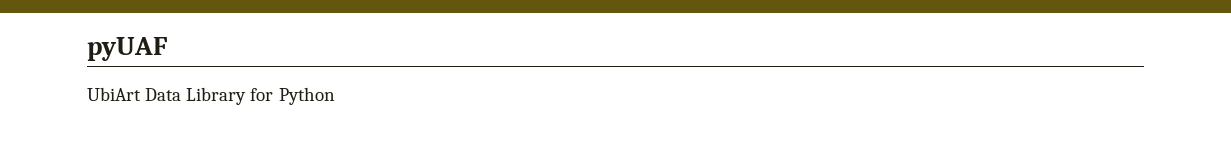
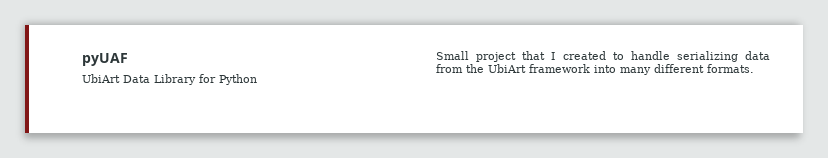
(335, 96) none -> [436,51,770,62] [436,64,754,75] // Small project that I created to handle serializing data from the UbiArt framework into many different formats.

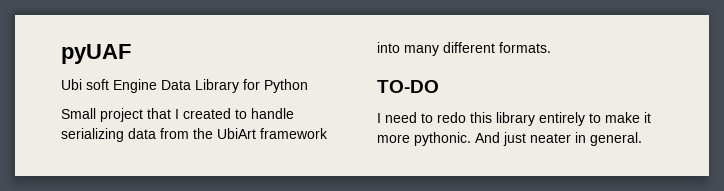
[82,74,120,83] UbiArt -> [61,79,157,93] Ubi soft Engine
(754, 68) none -> [377,80,439,93] [377,112,651,126] [377,132,642,146] // TO-DO // I need to redo this library entirely to make it more pythonic. And just neater in general.

